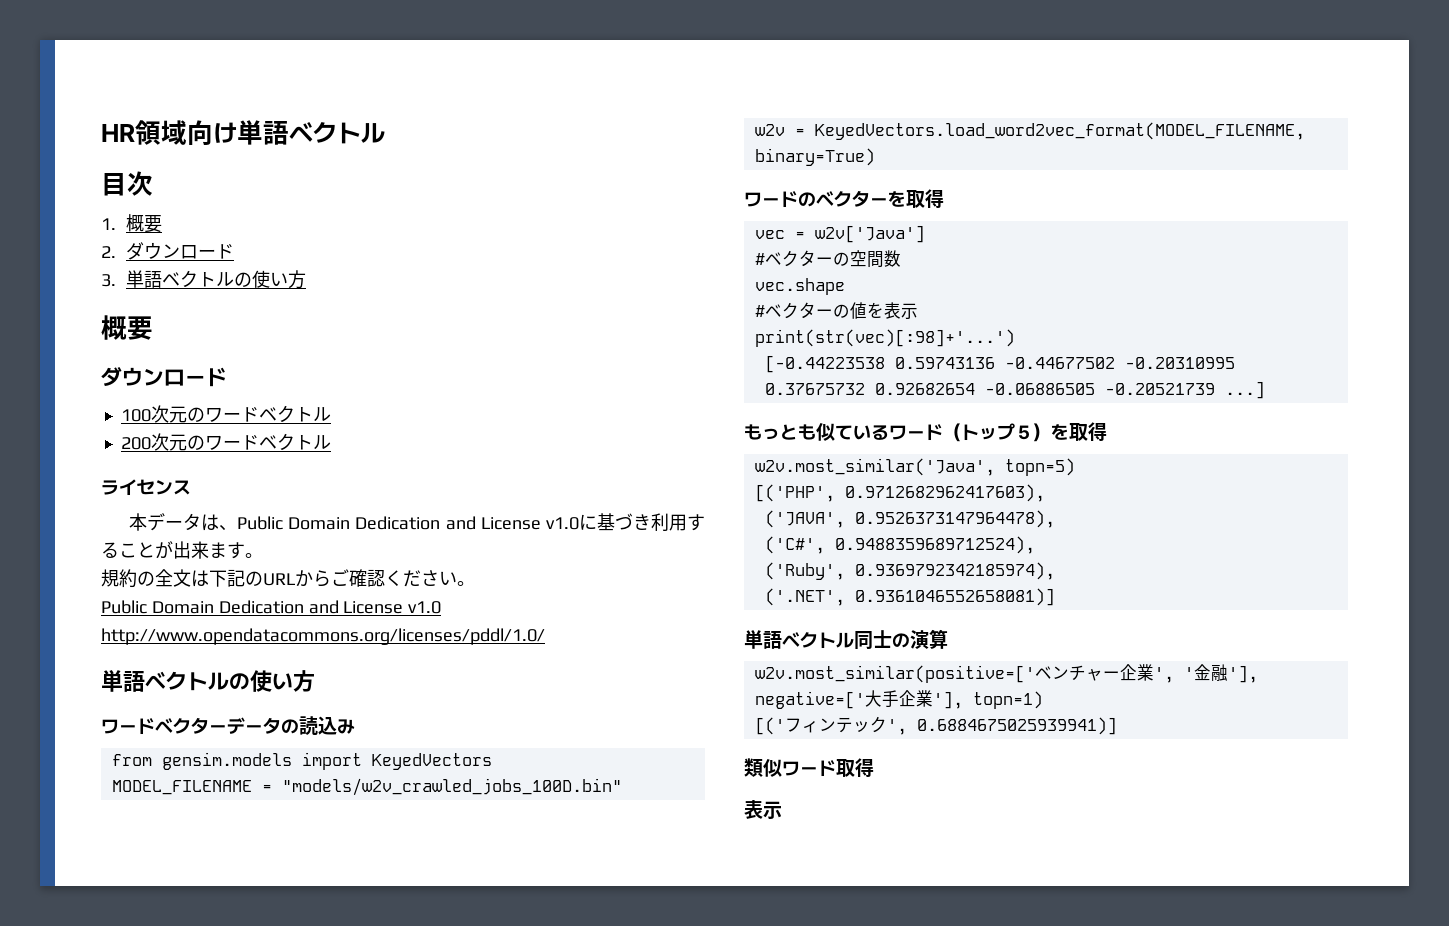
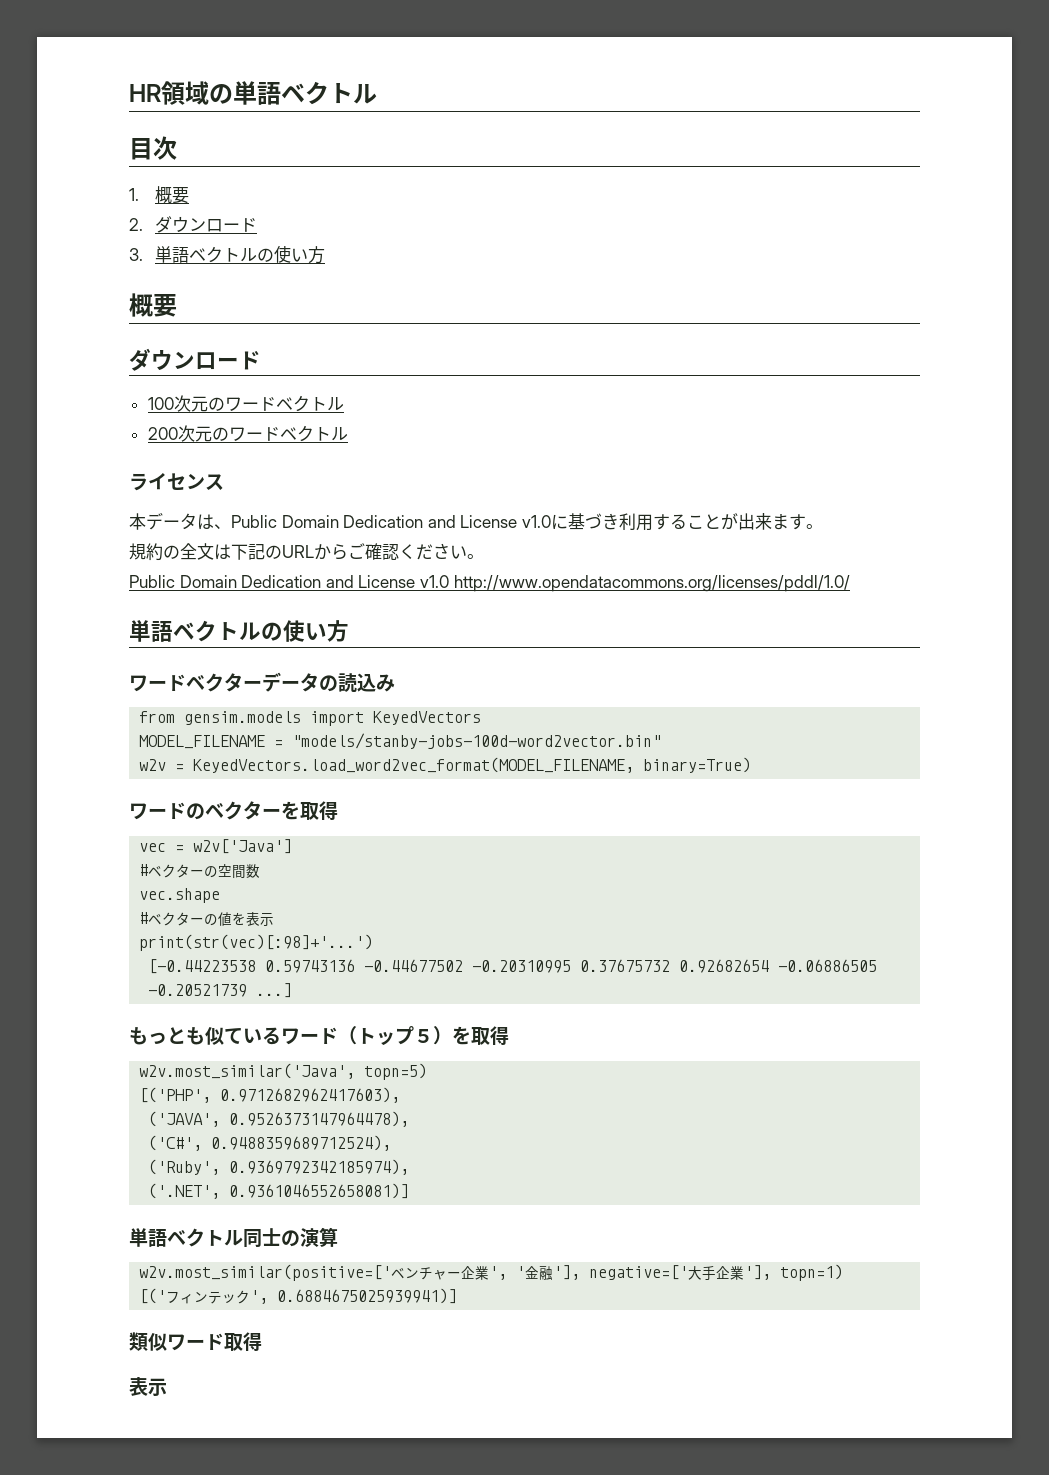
[187,120,237,145] 向け -> [209,84,233,104] の
[281,778,622,796] "models/w2v_crawled_jobs_100D.bin" -> [292,733,662,749] "models/stanby-jobs-100d-word2vector.bin"

